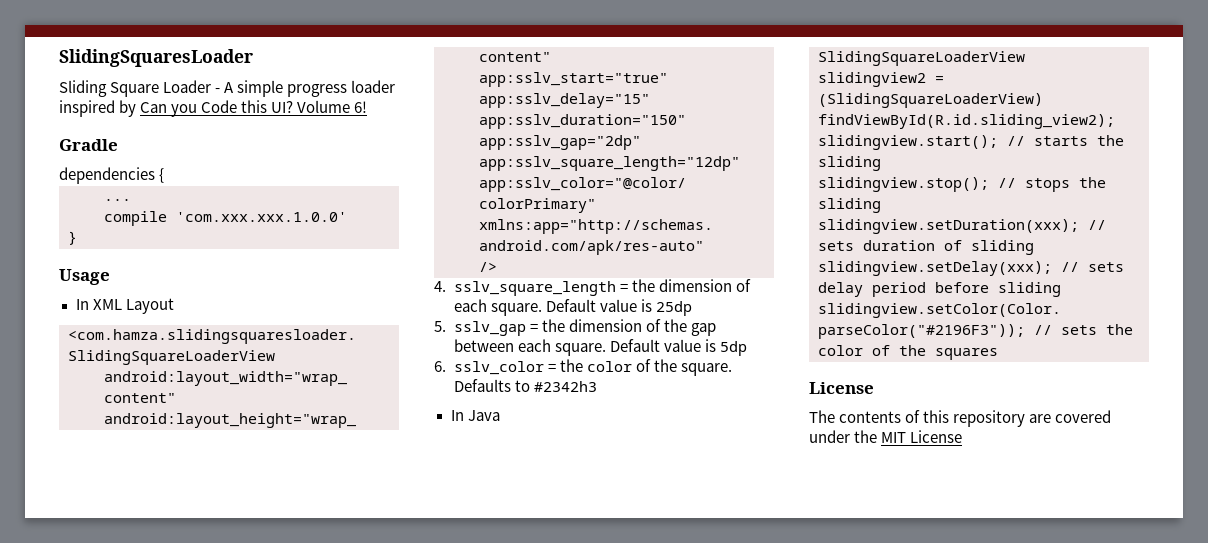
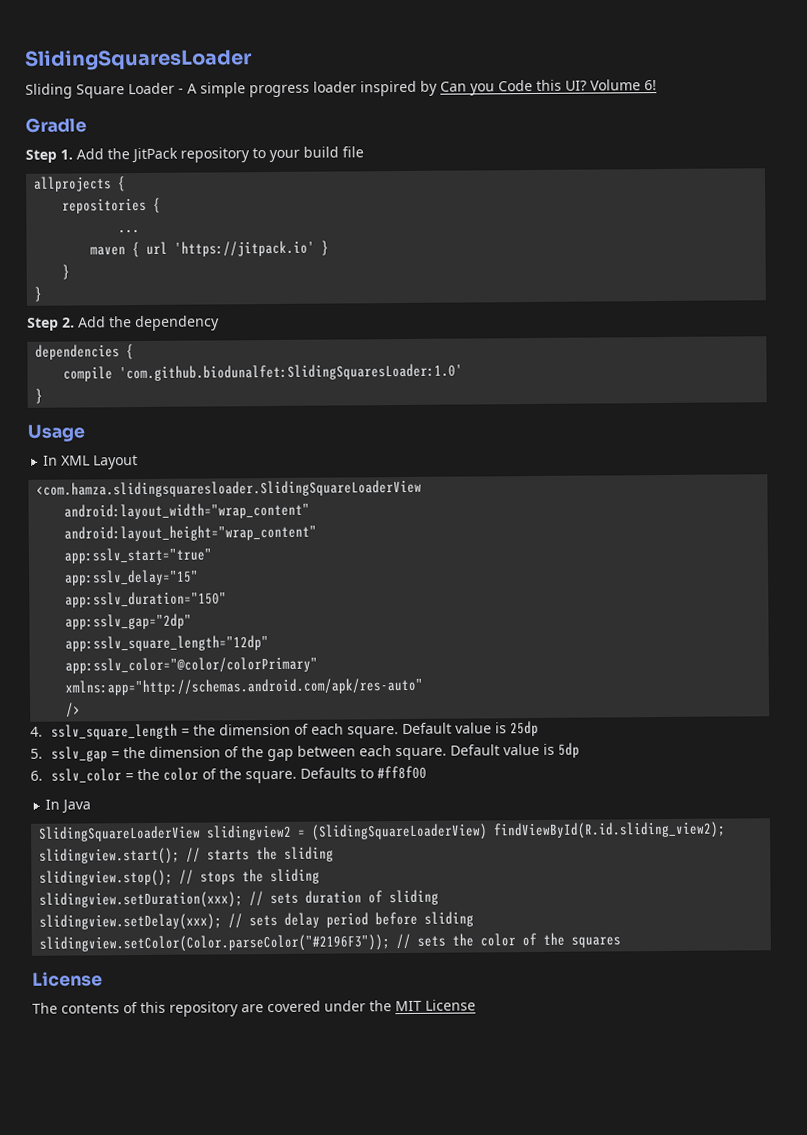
[59,167,165,184] [104,199,131,201] dependencies { // ... -> [25,146,364,164] [33,176,127,192] [62,197,162,214] [118,229,141,234] [90,240,330,258] [62,264,71,280] [34,286,43,302] [27,315,220,332] [35,344,135,360] Step 1. Add the JitPack repository to your build file // allprojects { // repositories { // ... // maven { url 'https://jitpack.io' } // } // } // Step 2. Add the dependency // dependencies {
[176,212,347,222] 'com.xxx.xxx.1.0.0' -> [119,363,464,382] 'com.github.biodunalfet:SlidingSquaresLoader:1.0'
[533,381,597,392] #2342h3 -> [377,765,428,780] #ff8f00

